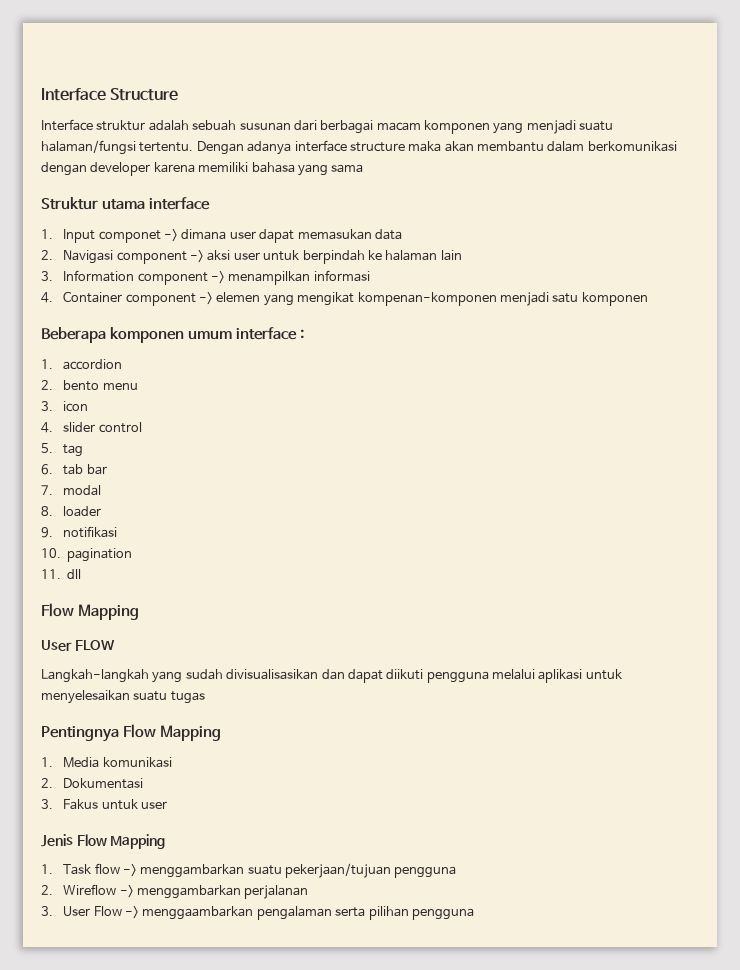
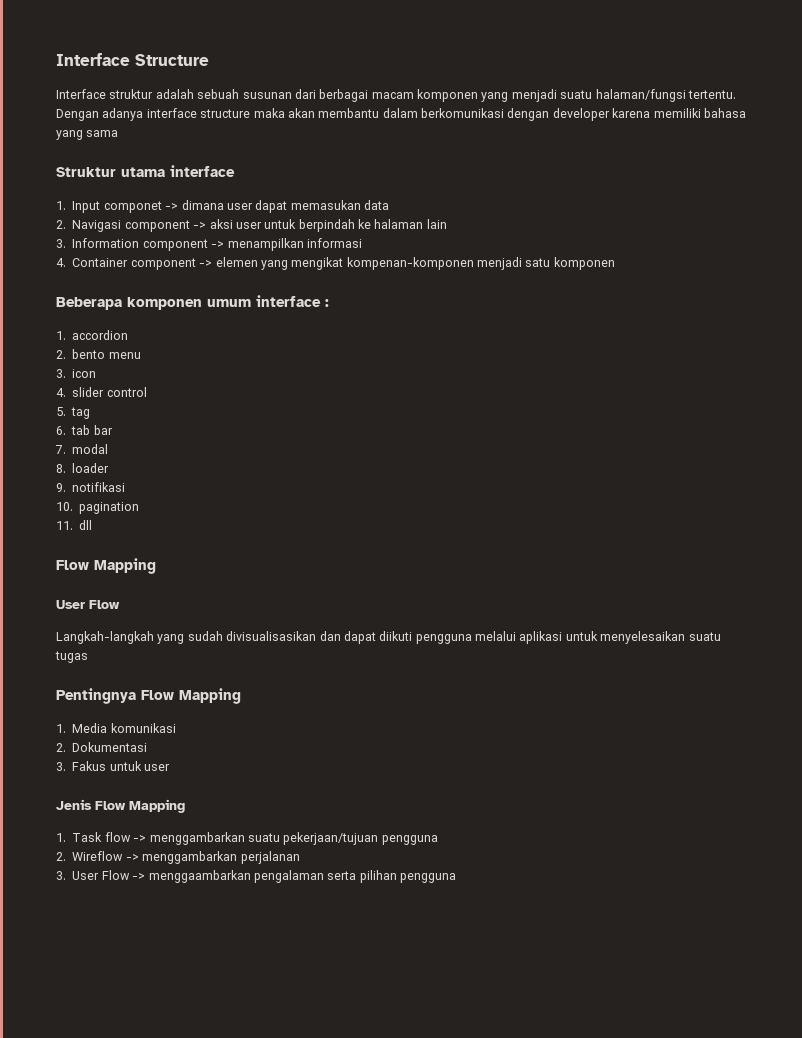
[74,640,115,651] FLOW -> [89,600,120,609] Flow

